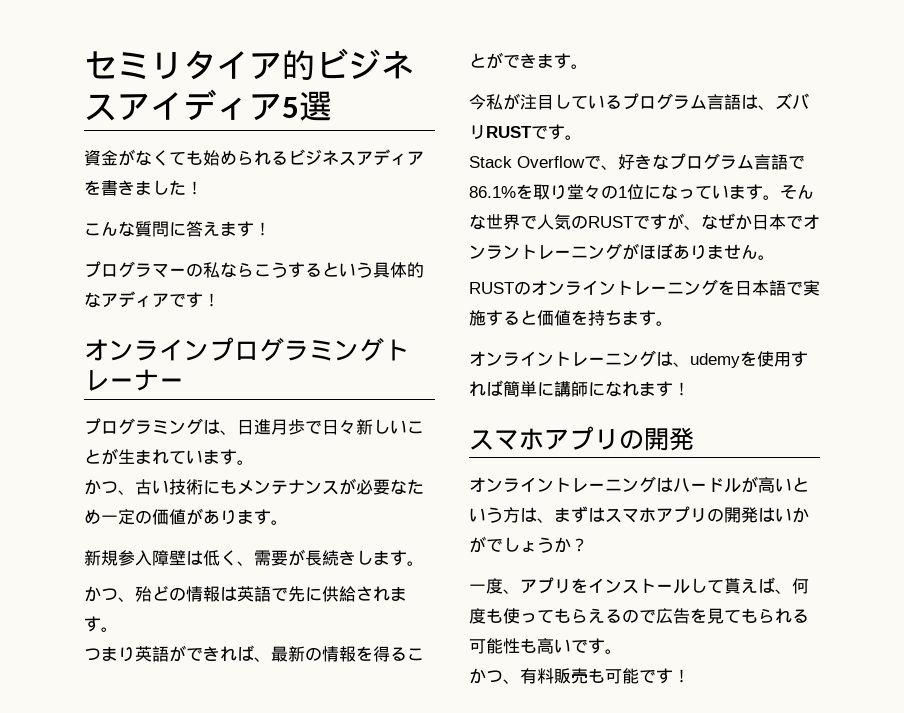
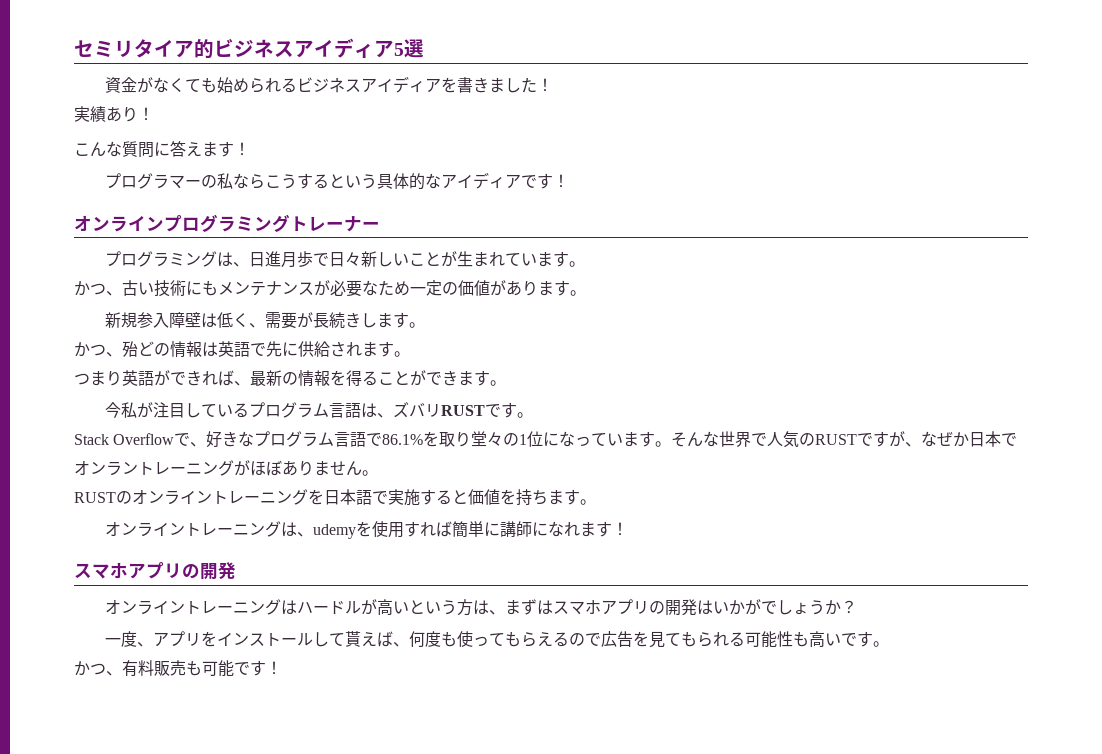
(373, 158) none -> [377,78,394,92] イ
(203, 188) none -> [74,106,154,122] // 実績あり！
(118, 300) none -> [457,174,474,188] イ

